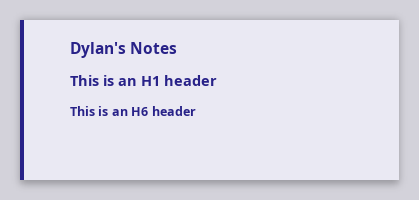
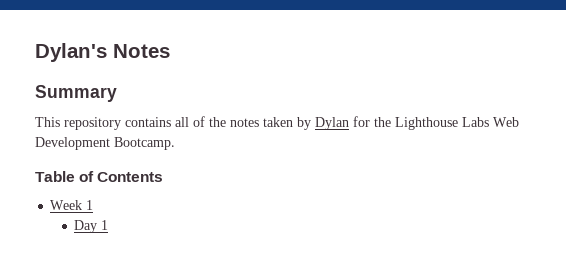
[70,75,217,86] [70,106,196,116] This is an H1 header // This is an H6 header -> [35,85,117,102] [35,116,519,130] [35,137,175,150] [35,171,164,182] [50,200,94,210] [74,220,109,233] Summary // This repository contains all of the notes taken by Dylan for the Lighthouse Labs Web Development Bootcamp. // Table of Contents // Week 1 // Day 1

